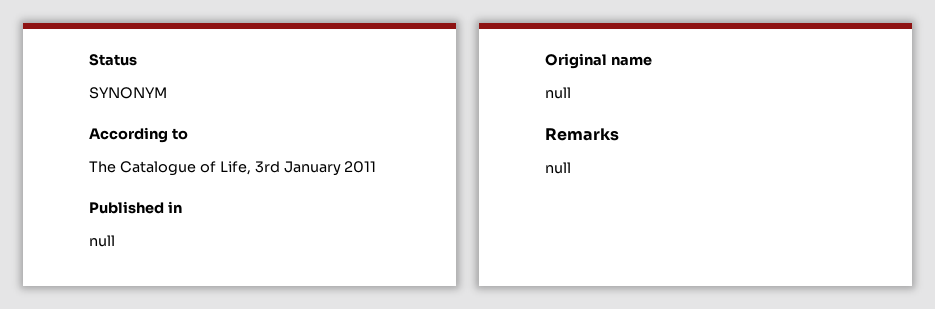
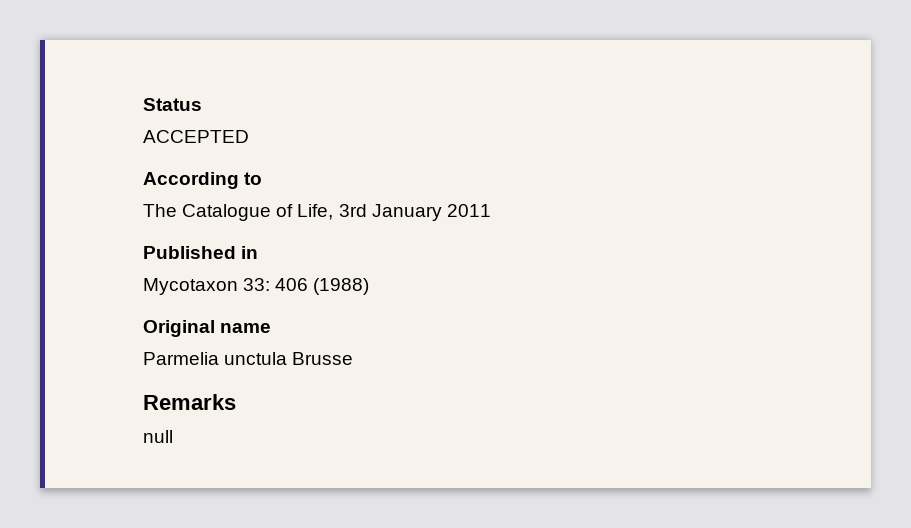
[89,87,167,99] SYNONYM -> [143,130,249,143] ACCEPTED
[89,235,115,247] null -> [143,278,370,295] Mycotaxon 33: 406 (1988)
[545,87,571,99] null -> [143,352,354,365] Parmelia unctula Brusse

